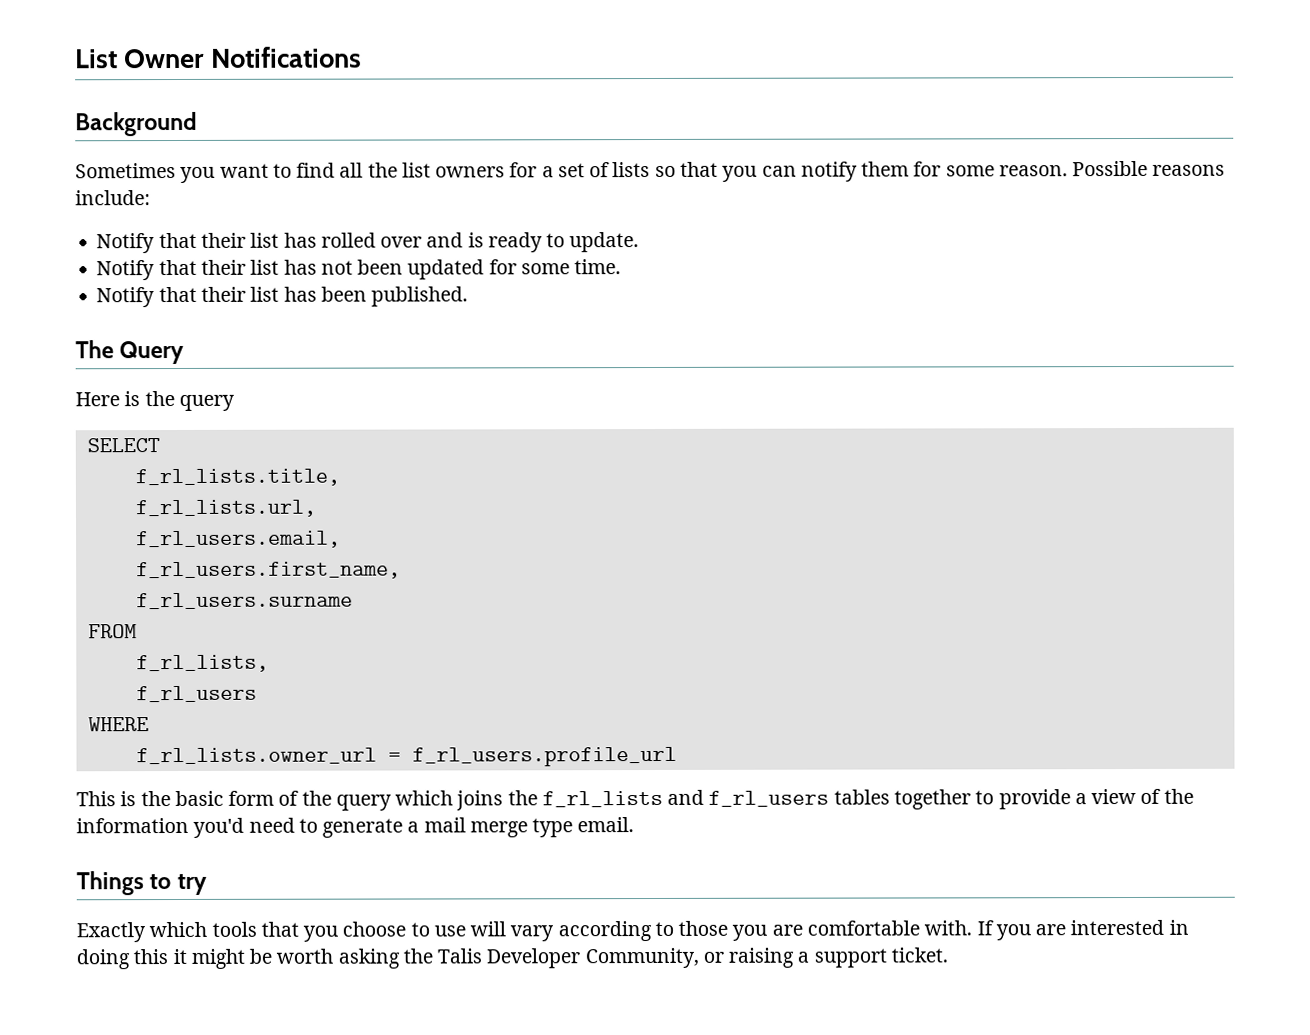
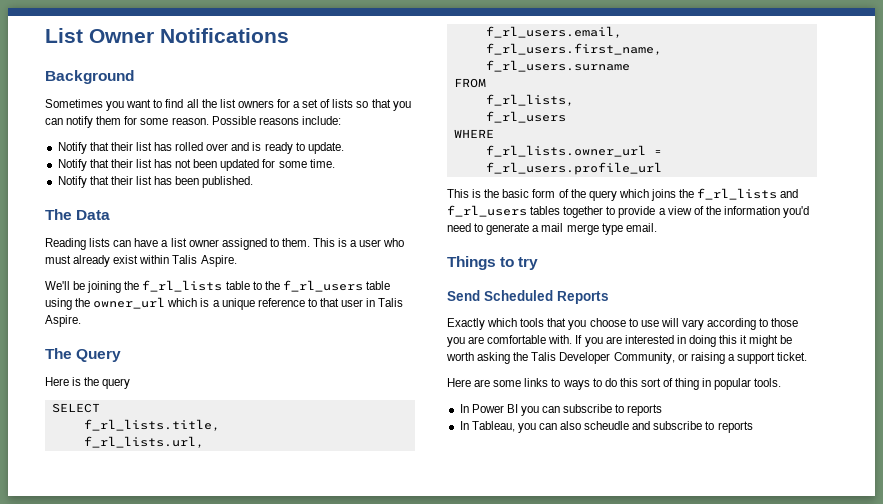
(469, 296) none -> [45,209,111,220] [45,238,405,250] [45,255,237,267] [45,280,390,293] [45,297,404,310] [45,315,81,327] // The Data // Reading lists can have a list owner assigned to them. This is a user who must already exist within Talis Aspire. // We'll be joining the f_rl_lists table to the f_rl_users table using the owner_url which is a unique reference to that user in Talis Aspire.
(207, 884) none -> [447,290,609,304] // Send Scheduled Reports
(948, 955) none -> [447,378,782,390] [459,404,663,416] [459,421,753,433] // Here are some links to ways to do this sort of thing in popular tools. // In Power BI you can subscribe to reports // In Tableau, you can also scheudle and subscribe to reports

